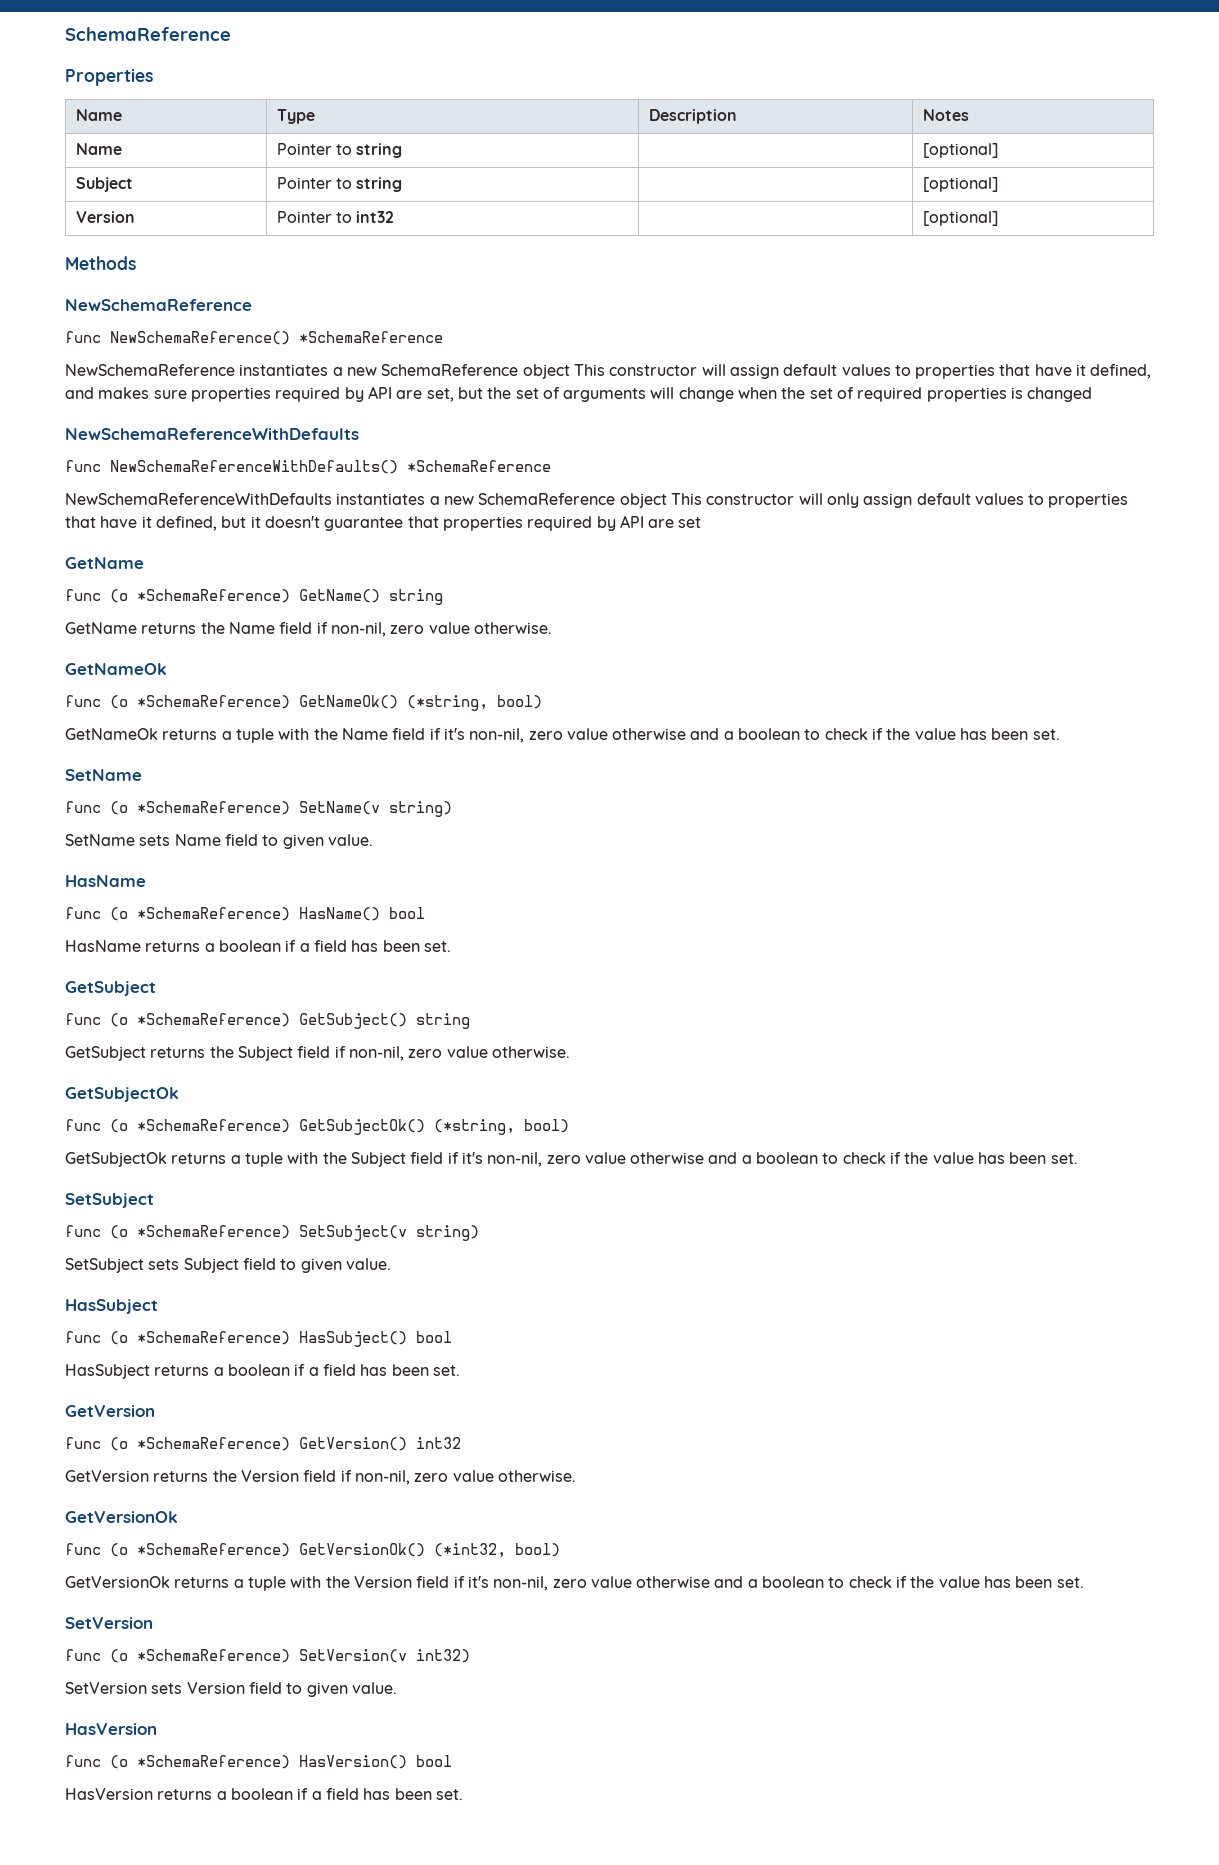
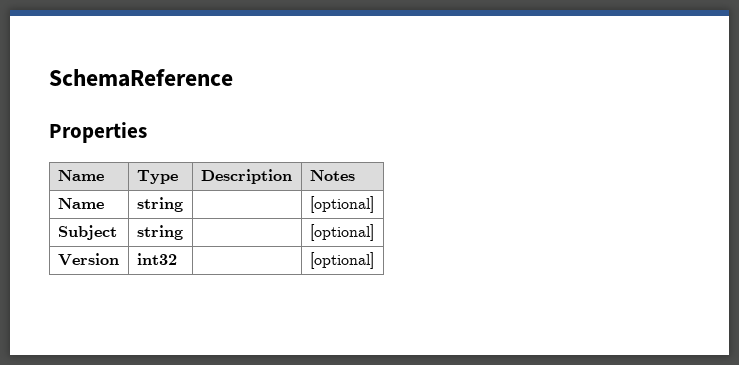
[276,143,352,155] Pointer to -> (104, 203) none
[276,177,352,189] Pointer to -> (117, 232) none
[276,211,352,223] Pointer to -> (119, 259) none
[65,256,136,270] [65,299,252,311] [65,331,443,345] [65,364,1152,379] [65,386,1093,402] [65,428,359,440] [65,460,551,474] [65,493,1129,508] [65,515,702,531] [65,557,144,569] [65,589,443,605] [65,622,552,637] [65,663,167,675] [65,695,542,711] [65,728,1060,743] [65,769,142,781] [65,801,452,817] [65,834,373,849] [65,875,146,887] [65,907,425,921] [65,940,451,952] [65,981,156,996] [65,1013,470,1029] [65,1046,570,1061] [65,1087,179,1102] [65,1119,569,1135] [65,1152,1078,1167] [65,1193,154,1208] [65,1225,479,1241] [65,1258,391,1273] [65,1299,158,1314] [65,1331,452,1347] [65,1364,460,1379] [65,1405,155,1417] [65,1437,461,1451] [65,1470,576,1485] [65,1511,178,1523] [65,1543,560,1558] [65,1576,1084,1591] [65,1617,153,1629] [65,1649,470,1663] [65,1682,397,1697] [65,1723,157,1735] [65,1755,452,1769] [65,1788,463,1800] // Methods // NewSchemaReference // func NewSchemaReference() *SchemaReference // NewSchemaReference instantiates a new SchemaReference object This constructor will assign default values to properties that have it defined, and makes sure properties required by API are set, but the set of arguments will change when the set of required properties is changed // NewSchemaReferenceWithDefaults // func NewSchemaReferenceWithDefaults() *SchemaReference // NewSchemaReferenceWithDefaults instantiates a new SchemaReference object This constructor will only assign default values to properties that have it defined, but it doesn't guarantee that properties required by API are set // GetName // func (o *SchemaReference) GetName() string // GetName returns the Name field if non-nil, zero value otherwise. // GetNameOk // func (o *SchemaReference) GetNameOk() (*string, bool) // GetNameOk returns a tuple with the Name field if it's non-nil, zero value otherwise and a boolean to check if the value has been set. // SetName // func (o *SchemaReference) SetName(v string) // SetName sets Name field to given value. // HasName // func (o *SchemaReference) HasName() bool // HasName returns a boolean if a field has been set. // GetSubject // func (o *SchemaReference) GetSubject() string // GetSubject returns the Subject field if non-nil, zero value otherwise. // GetSubjectOk // func (o *SchemaReference) GetSubjectOk() (*string, bool) // GetSubjectOk returns a tuple with the Subject field if it's non-nil, zero value otherwise and a boolean to check if the value has been set. // SetSubject // func (o *SchemaReference) SetSubject(v string) // SetSubject sets Subject field to given value. // HasSubject // func (o *SchemaReference) HasSubject() bool // HasSubject returns a boolean if a field has been set. // GetVersion // func (o *SchemaReference) GetVersion() int32 // GetVersion returns the Version field if non-nil, zero value otherwise. // GetVersionOk // func (o *SchemaReference) GetVersionOk() (*int32, bool) // GetVersionOk returns a tuple with the Version field if it's non-nil, zero value otherwise and a boolean to check if the value has been set. // SetVersion // func (o *SchemaReference) SetVersion(v int32) // SetVersion sets Version field to given value. // HasVersion // func (o *SchemaReference) HasVersion() bool // HasVersion returns a boolean if a field has been set. -> (374, 260) none

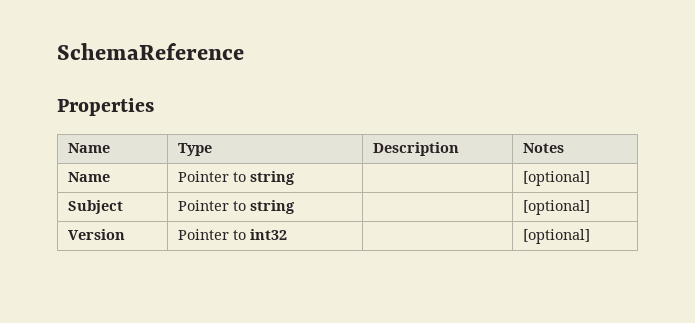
(104, 203) none -> [178,171,247,182] Pointer to
(117, 232) none -> [178,200,247,211] Pointer to
(119, 259) none -> [178,229,247,240] Pointer to

